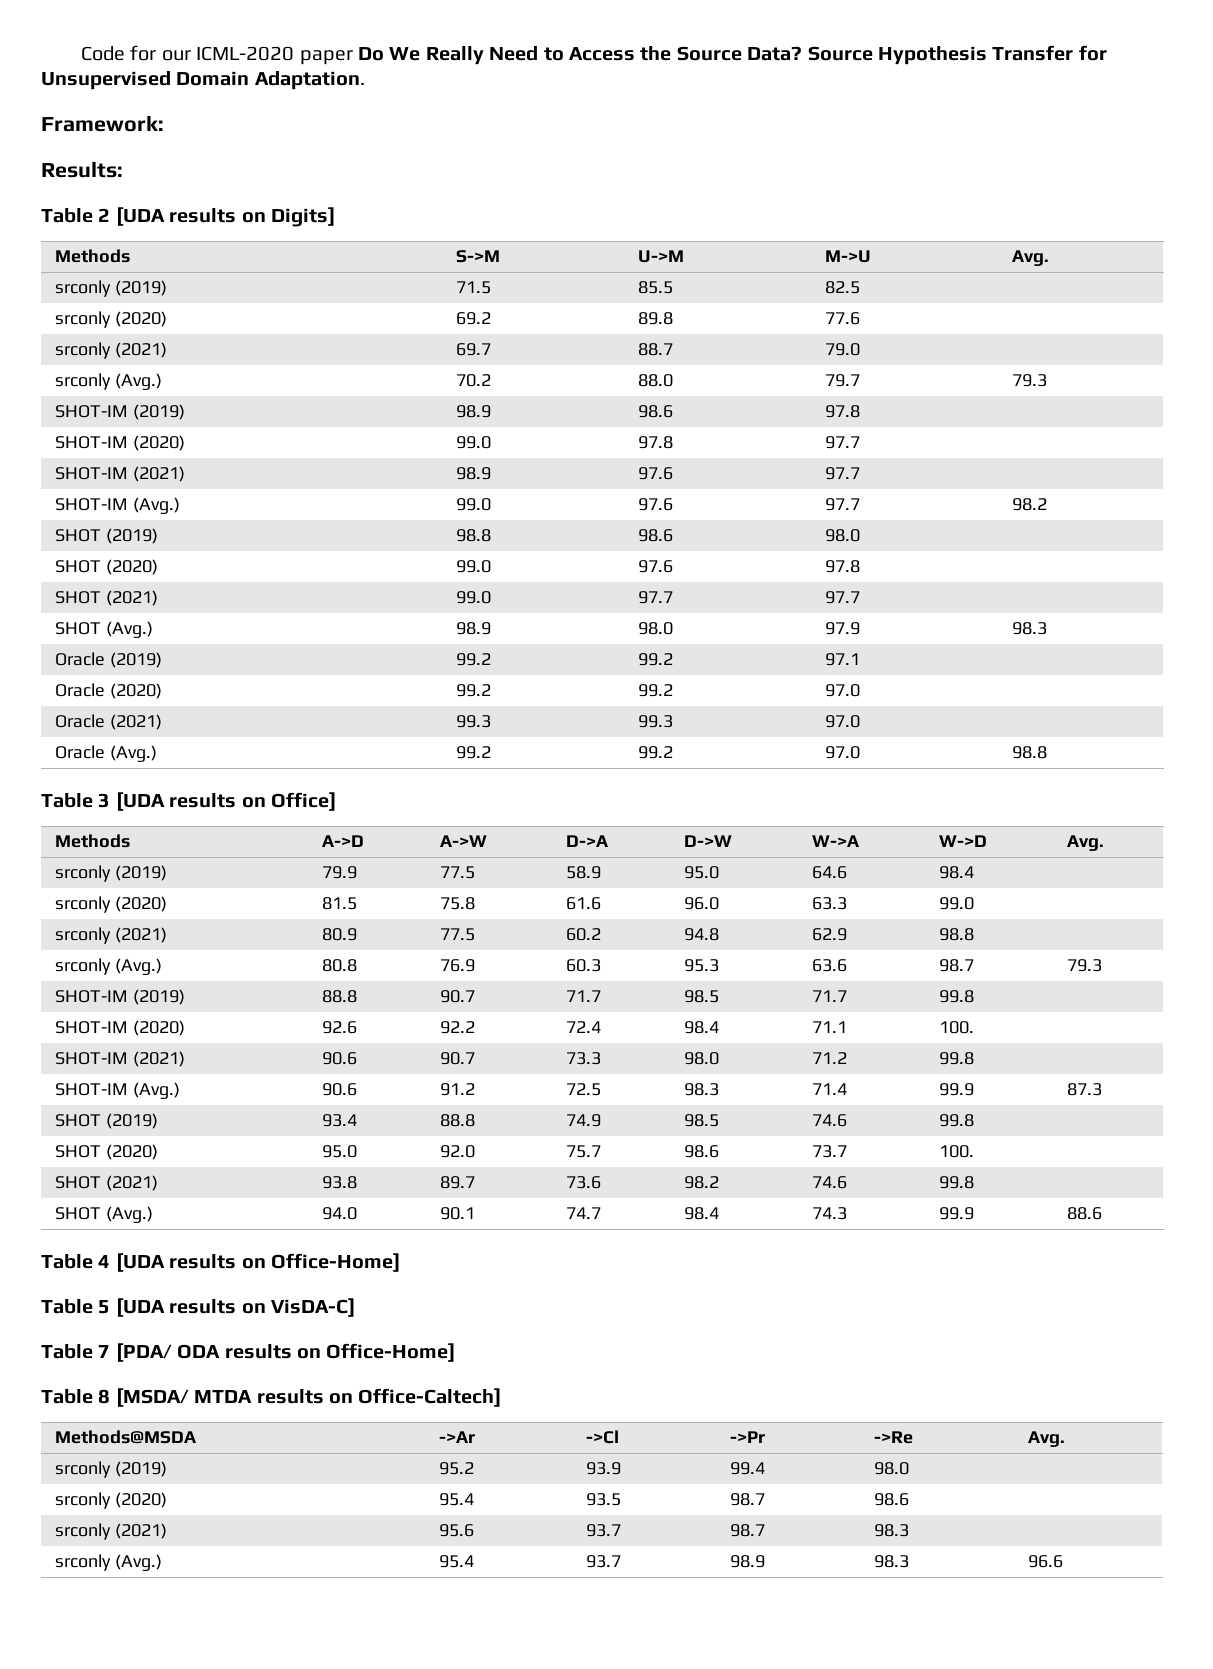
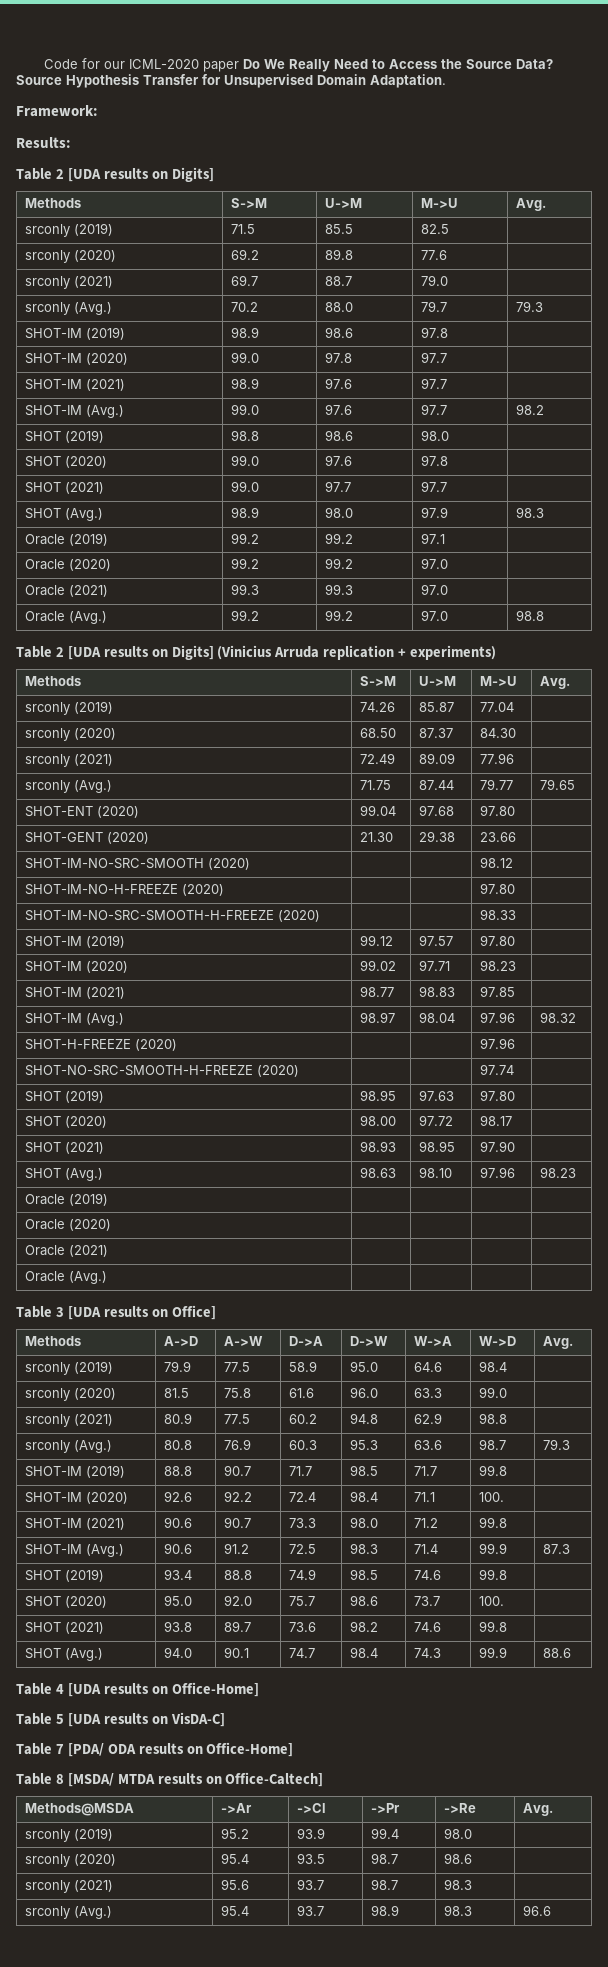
(1047, 752) none -> [16,645,497,660] [25,676,82,686] [360,676,397,686] [419,676,457,686] [480,676,518,686] [540,676,571,689] [25,701,114,715] [360,702,396,712] [419,702,455,712] [480,702,515,712] [25,728,117,741] [360,728,397,738] [419,728,454,738] [480,728,517,738] [25,754,114,767] [360,753,396,764] [419,753,456,764] [480,753,515,764] [25,780,113,793] [360,780,392,790] [419,780,455,790] [480,779,514,790] [540,779,576,790] [25,806,140,818] [360,805,397,816] [419,805,455,816] [480,805,516,816] [25,832,150,844] [360,832,394,842] [419,831,456,842] [480,832,517,842] [25,858,251,870] [480,857,514,868] [25,884,225,896] [480,883,516,894] [25,910,321,922] [480,909,517,920] [25,935,126,948] [360,935,394,946] [419,935,454,946] [480,935,516,946] [25,961,129,973] [360,960,397,971] [419,960,451,971] [480,960,517,971] [25,987,126,999] [360,986,395,997] [419,986,456,997] [480,986,516,997] [25,1013,125,1026] [360,1012,396,1023] [419,1012,456,1023] [480,1012,516,1023] [540,1012,577,1023] [25,1039,178,1051] [480,1038,516,1049] [25,1065,300,1077] [480,1064,515,1075] [25,1090,105,1103] [360,1090,397,1101] [419,1090,455,1101] [480,1090,516,1101] [25,1116,108,1128] [360,1115,397,1126] [419,1115,454,1126] [480,1115,513,1126] [25,1142,105,1154] [360,1141,397,1152] [419,1141,456,1152] [480,1141,516,1152] [25,1168,104,1181] [360,1167,397,1178] [419,1167,453,1178] [480,1167,516,1178] [540,1167,577,1178] [25,1193,109,1206] [25,1219,112,1231] [25,1245,109,1257] [25,1271,108,1284] // Table 2 [UDA results on Digits] (Vinicius Arruda replication + experiments) // Methods | S->M | U->M | M->U | Avg. // srconly (2019) | 74.26 | 85.87 | 77.04 | // srconly (2020) | 68.50 | 87.37 | 84.30 | // srconly (2021) | 72.49 | 89.09 | 77.96 | // srconly (Avg.) | 71.75 | 87.44 | 79.77 | 79.65 // SHOT-ENT (2020) | 99.04 | 97.68 | 97.80 | // SHOT-GENT (2020) | 21.30 | 29.38 | 23.66 | // SHOT-IM-NO-SRC-SMOOTH (2020) | | | 98.12 | // SHOT-IM-NO-H-FREEZE (2020) | | | 97.80 | // SHOT-IM-NO-SRC-SMOOTH-H-FREEZE (2020) | | | 98.33 | // SHOT-IM (2019) | 99.12 | 97.57 | 97.80 | // SHOT-IM (2020) | 99.02 | 97.71 | 98.23 | // SHOT-IM (2021) | 98.77 | 98.83 | 97.85 | // SHOT-IM (Avg.) | 98.97 | 98.04 | 97.96 | 98.32 // SHOT-H-FREEZE (2020) | | | 97.96 | // SHOT-NO-SRC-SMOOTH-H-FREEZE (2020) | | | 97.74 | // SHOT (2019) | 98.95 | 97.63 | 97.80 | // SHOT (2020) | 98.00 | 97.72 | 98.17 | // SHOT (2021) | 98.93 | 98.95 | 97.90 | // SHOT (Avg.) | 98.63 | 98.10 | 97.96 | 98.23 // Oracle (2019) | | | | // Oracle (2020) | | | | // Oracle (2021) | | | | // Oracle (Avg.) | | | |

